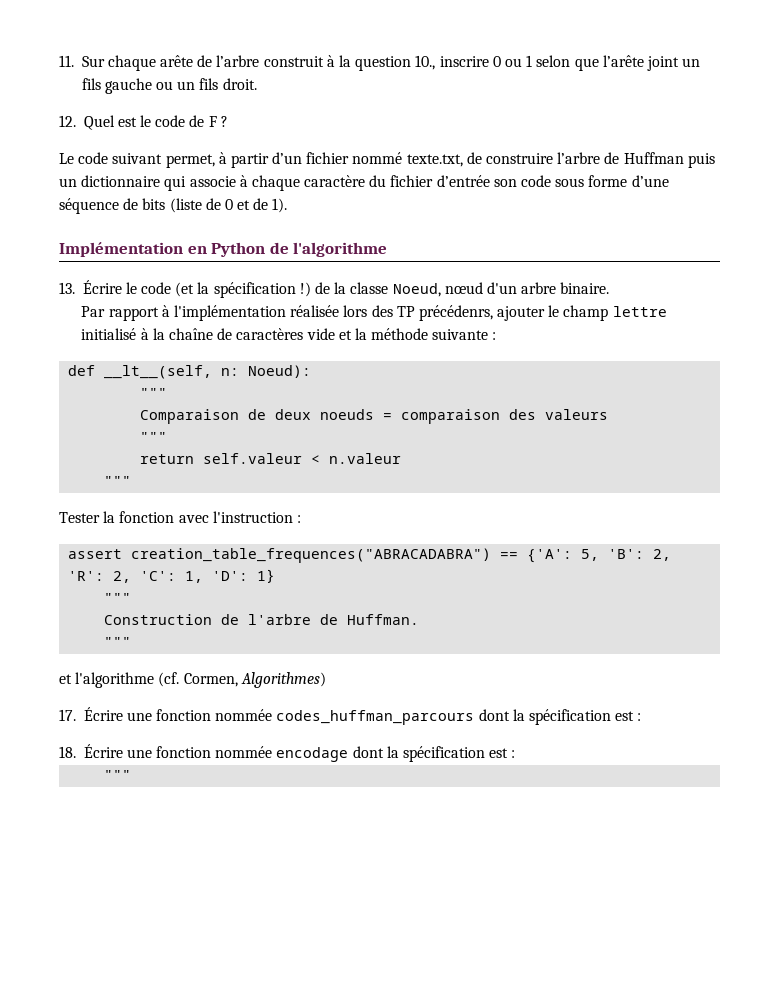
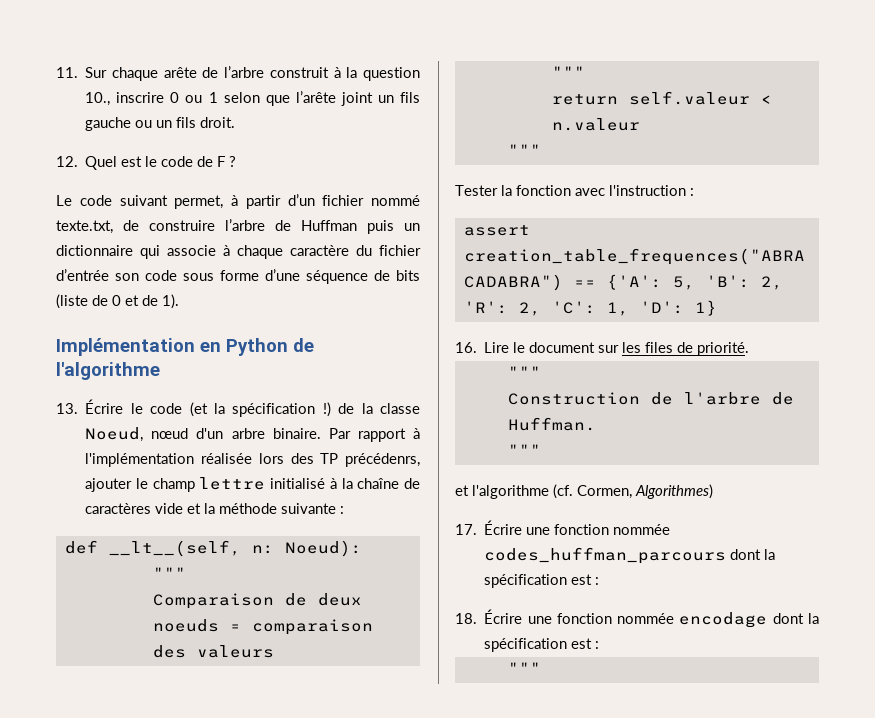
(610, 288) // -> (321, 433) none
(276, 576) none -> [455,342,750,356] // 16. Lire le document sur les files de priorité.

